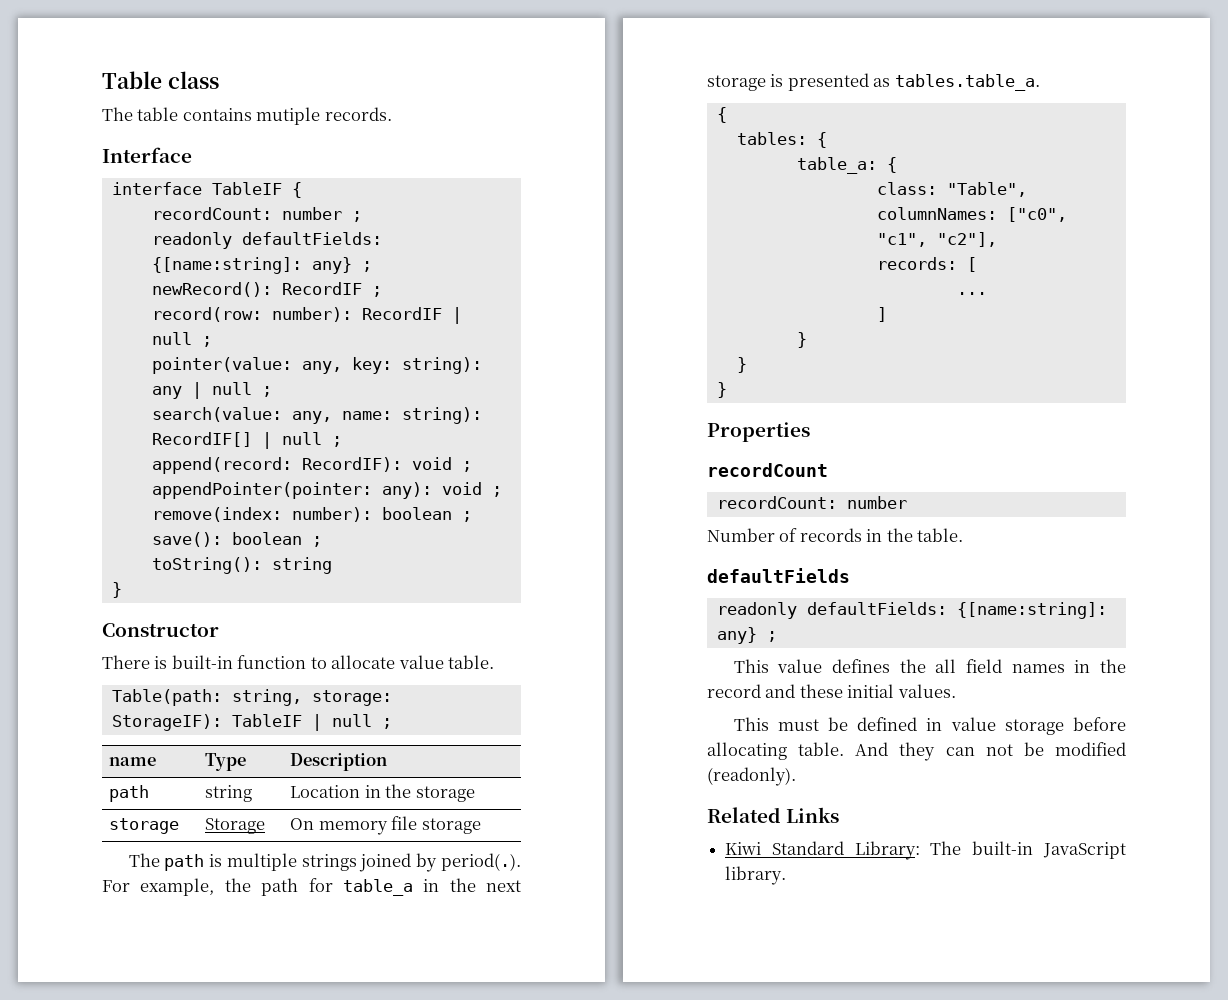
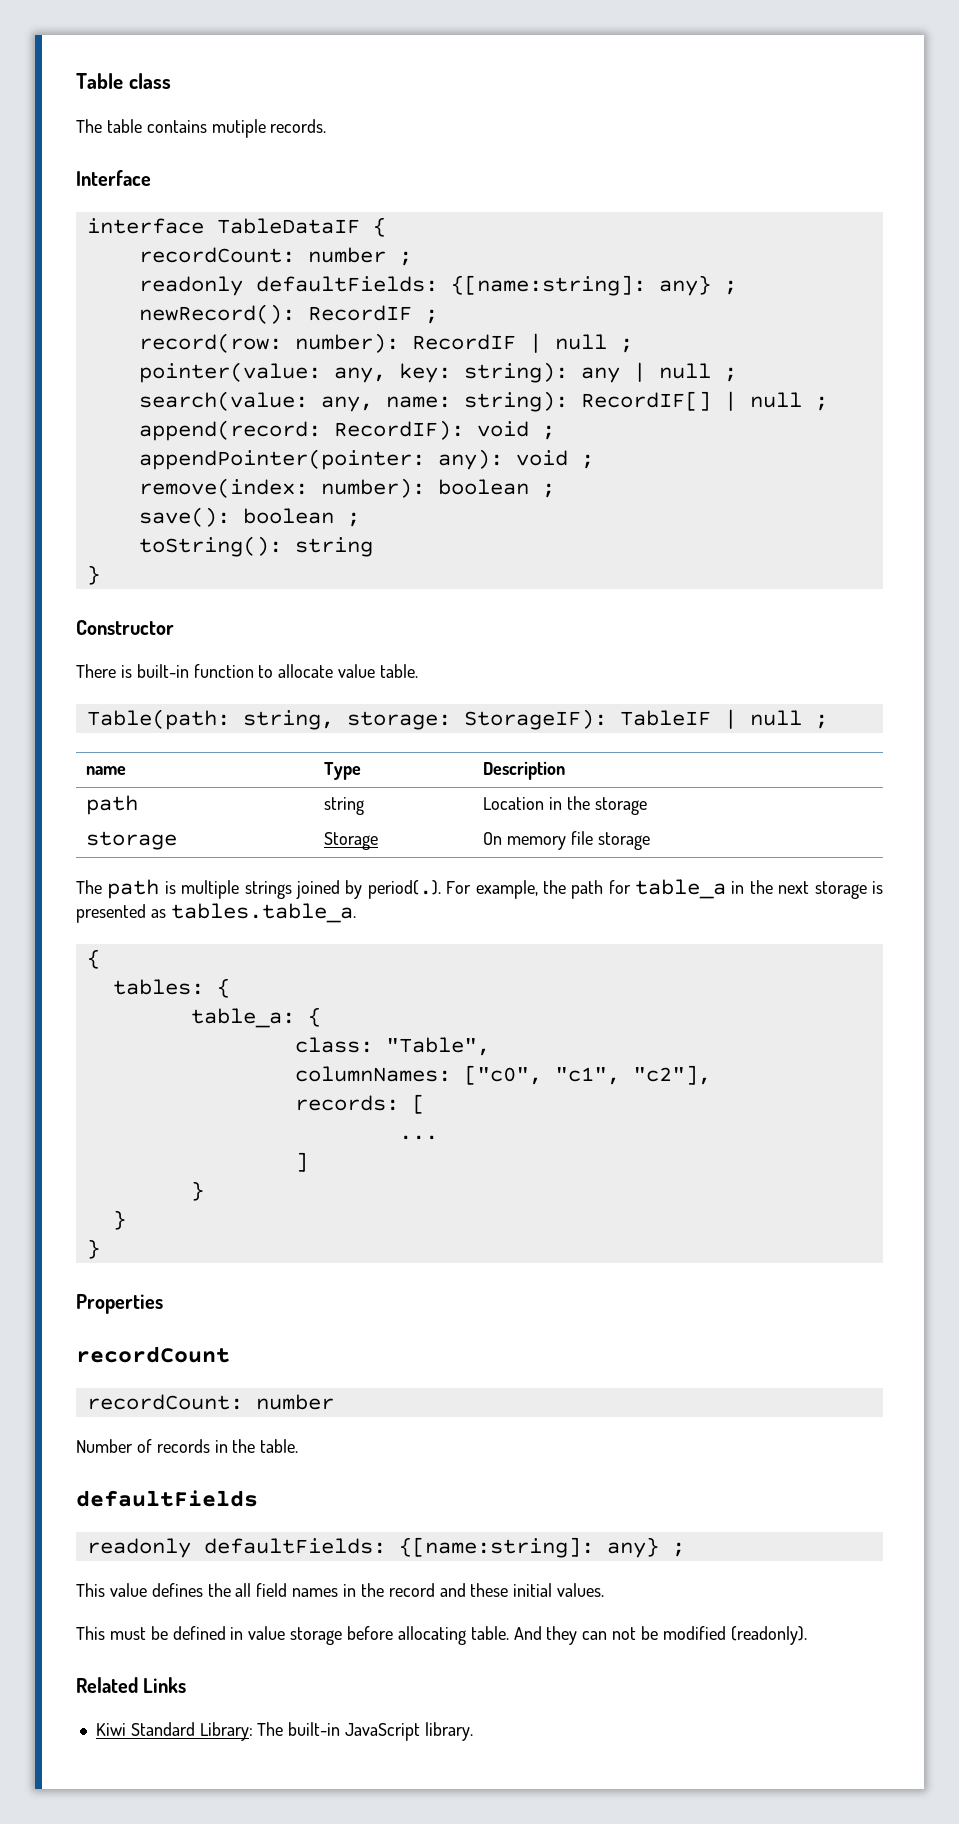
[211,182,282,195] TableIF -> [216,218,360,234] TableDataIF

